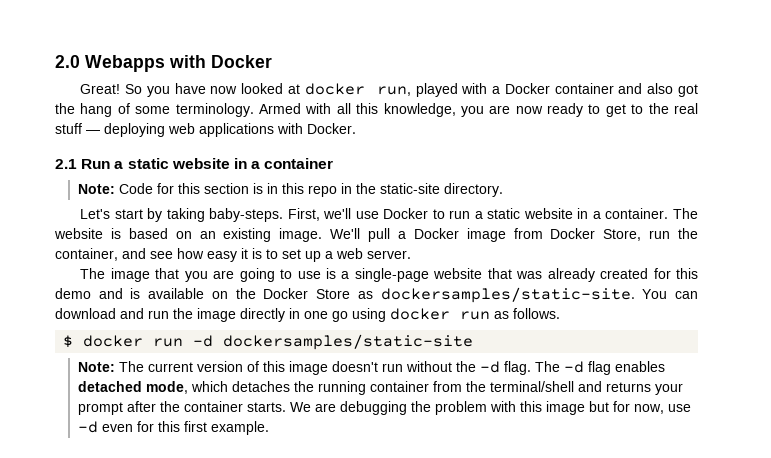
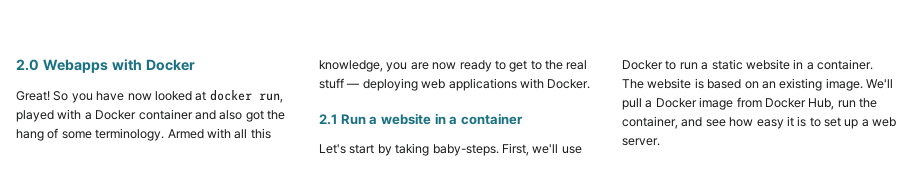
[127,158,169,169] static -> (378, 120) none
[77,183,503,197] // Note: Code for this section is in this repo in the static-site directory. -> (523, 119) none
[603,229,642,241] Store, -> [808,98,835,110] Hub,
[80,268,698,282] [55,287,698,303] [55,308,560,322] [63,334,474,350] [77,361,665,375] [77,381,683,395] [77,401,691,415] [77,421,269,435] // The image that you are going to use is a single-page website that was already created for this demo and is available on the Docker Store as dockersamples/static-site. You can download and run the image directly in one go using docker run as follows. // $ docker run -d dockersamples/static-site // Note: The current version of this image doesn't run without the -d flag. The -d flag enables detached mode, which detaches the running container from the terminal/shell and returns your prompt after the container starts. We are debugging the problem with this image but for now, use -d even for this first example. -> (660, 142) none

